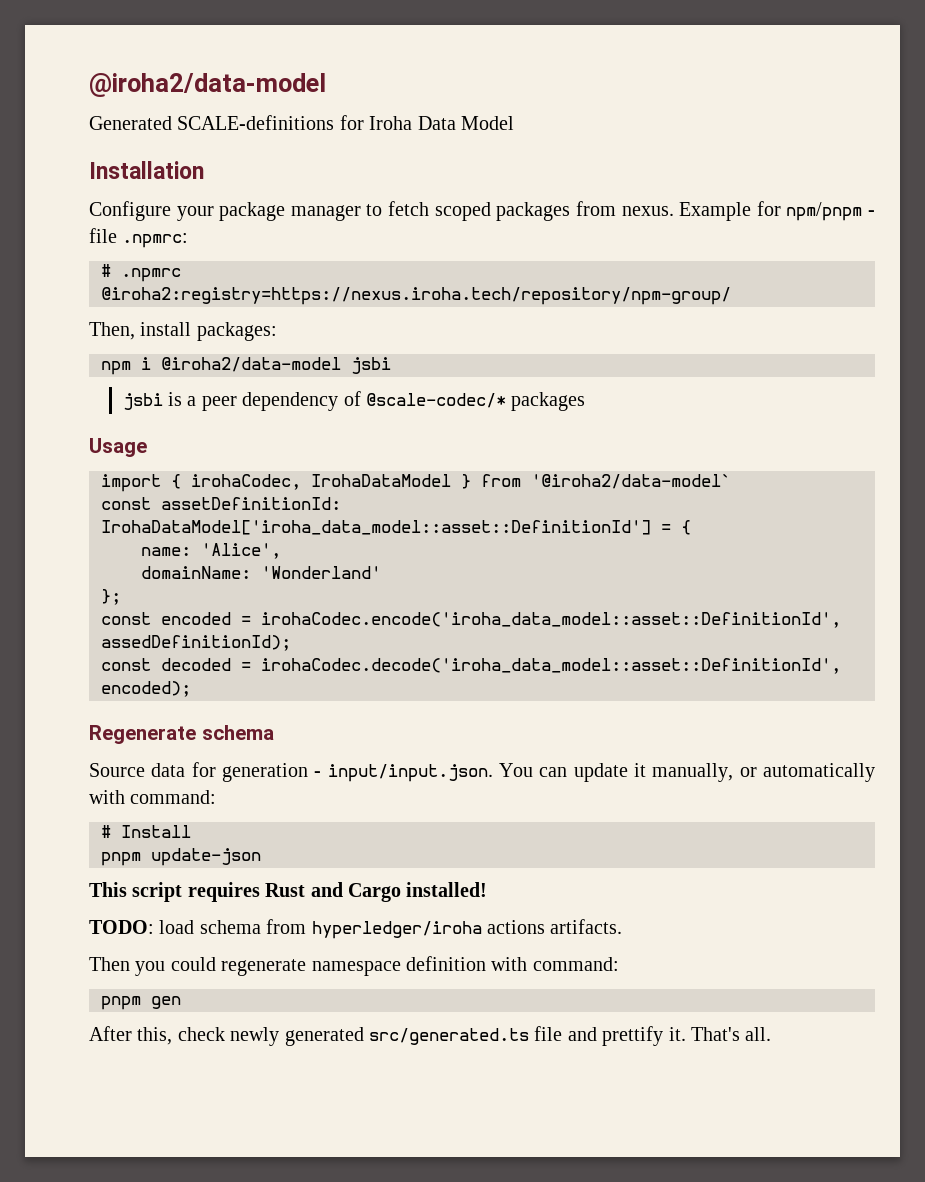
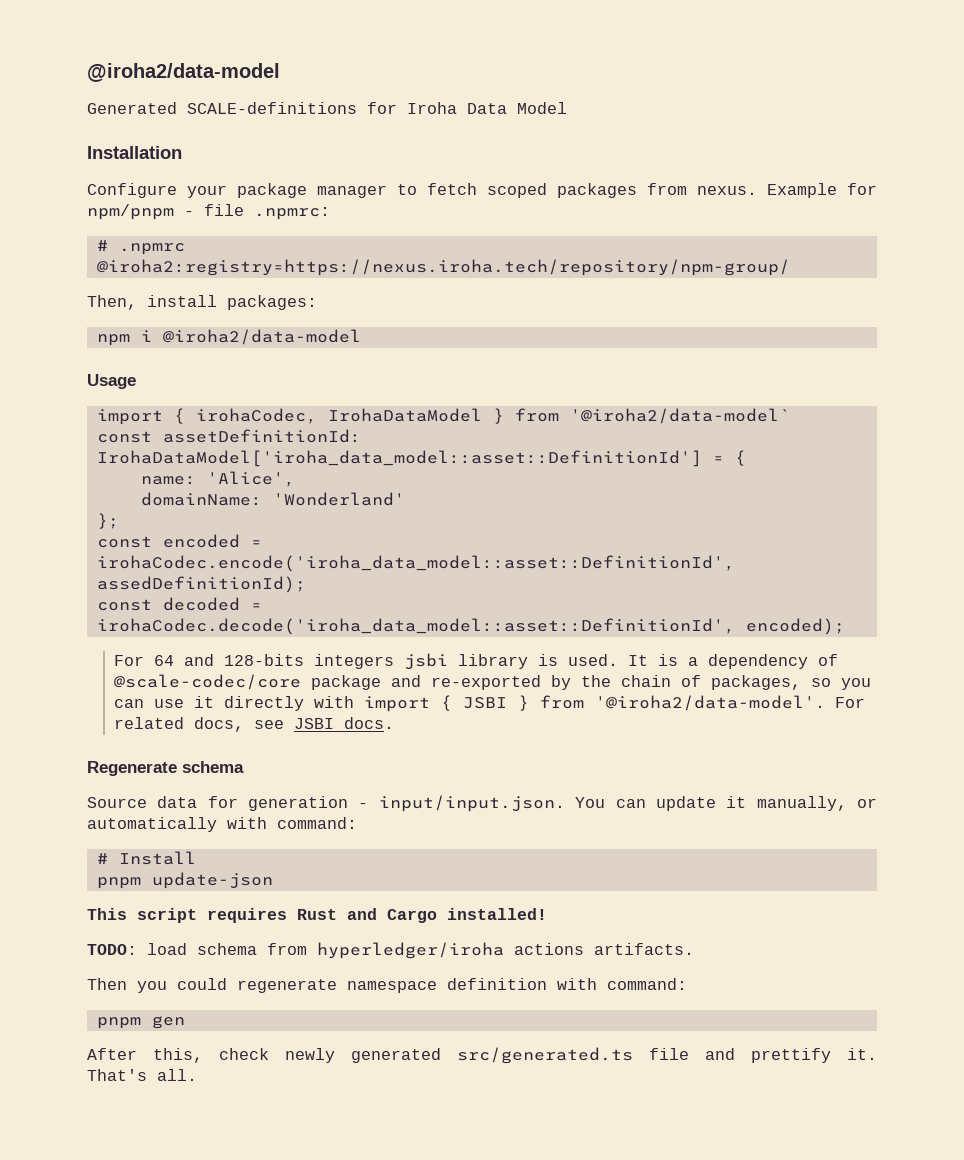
[351,357,391,374] [122,391,586,411] jsbi // jsbi is a peer dependency of @scale-codec/* packages -> (361, 337) none
(191, 689) none -> [114,653,839,670] [114,674,872,690] [114,695,866,712] [114,717,395,732] // For 64 and 128-bits integers jsbi library is used. It is a dependency of @scale-codec/core package and re-exported by the chain of packages, so you can use it directly with import { JSBI } from '@iroha2/data-model'. For related docs, see JSBI docs.

